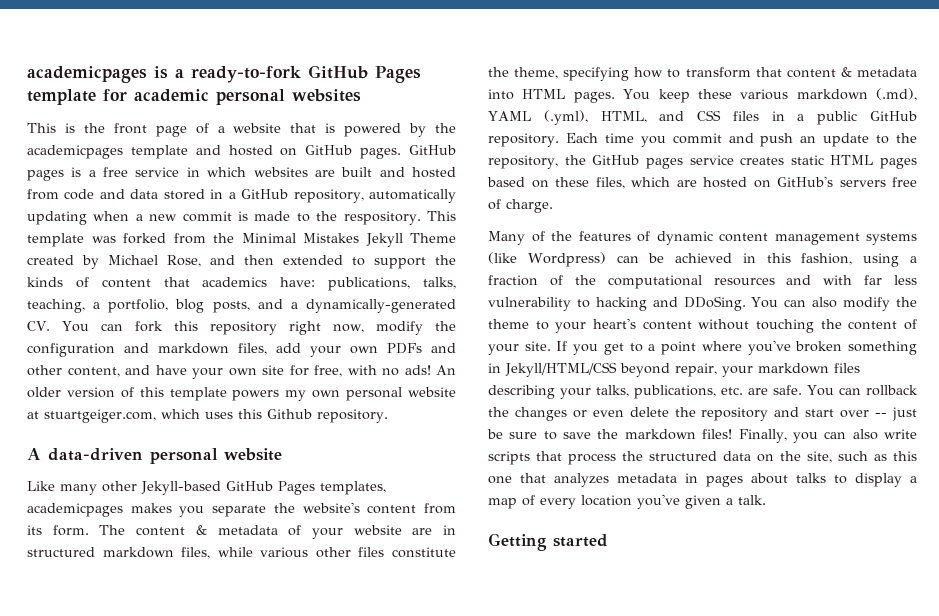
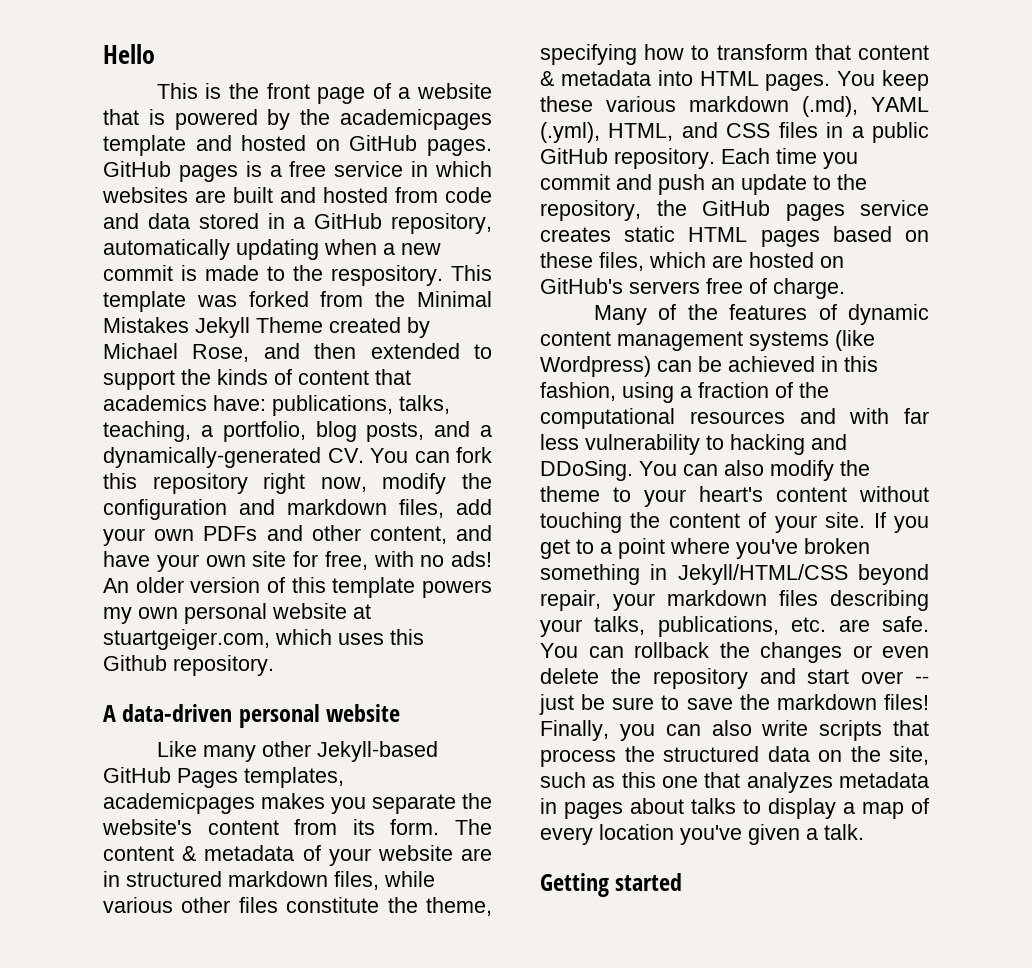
[27,65,421,83] [27,89,361,105] academicpages is a ready-to-fork GitHub Pages template for academic personal websites -> [103,44,155,64] Hello

